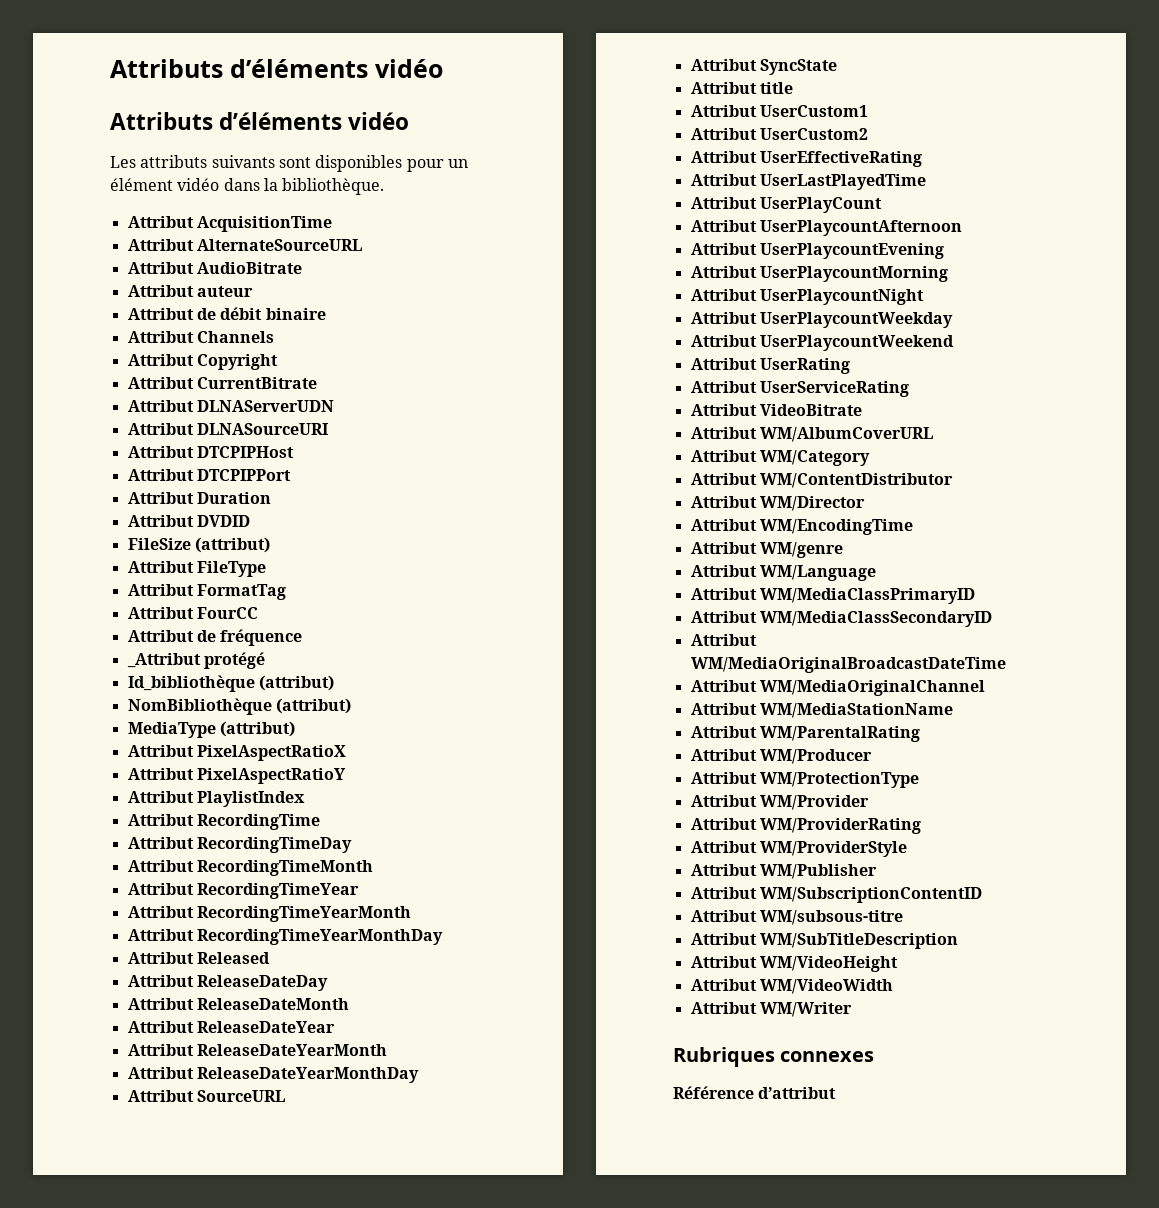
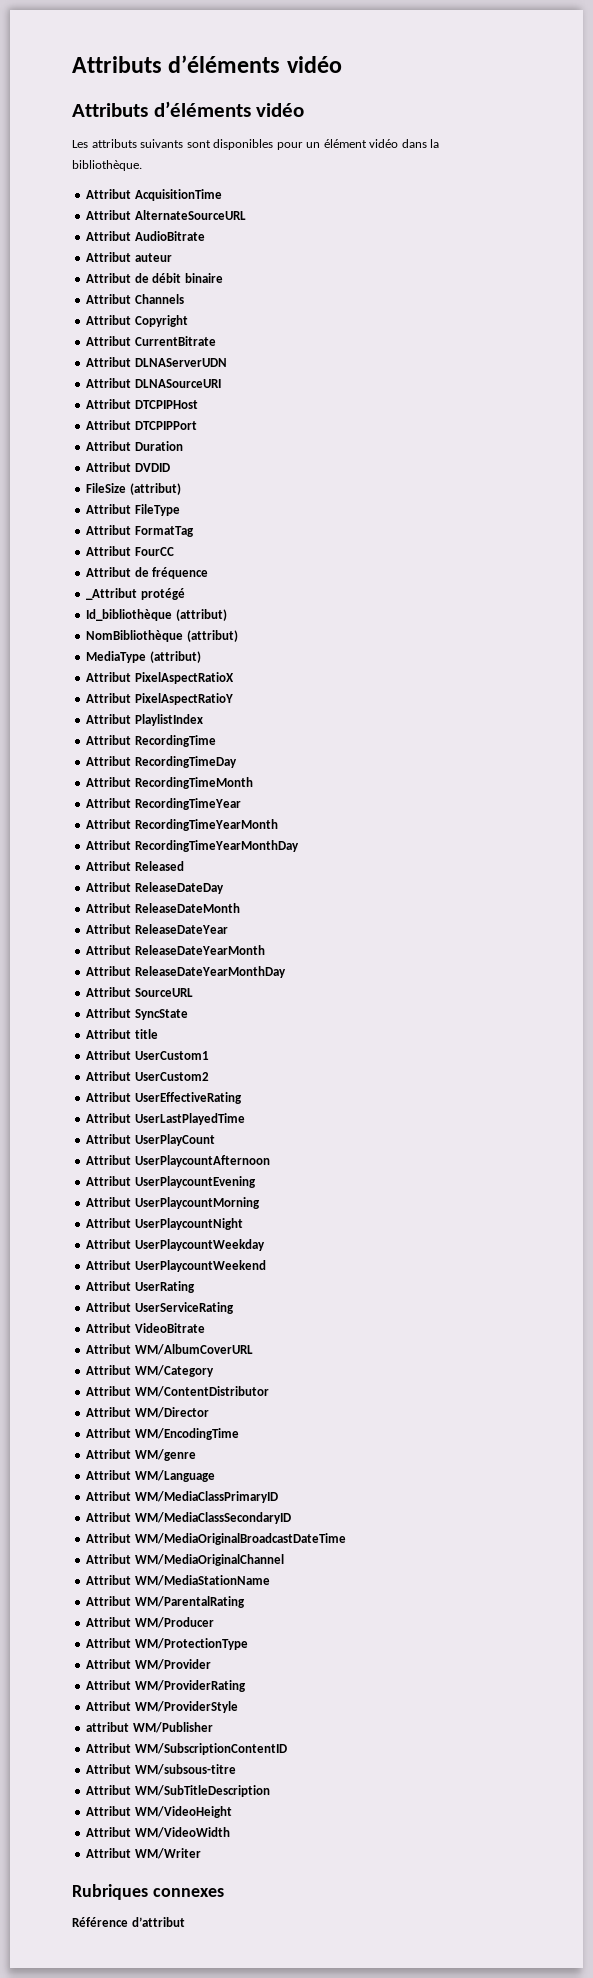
[690,864,757,876] Attribut -> [86,1722,130,1732] attribut

